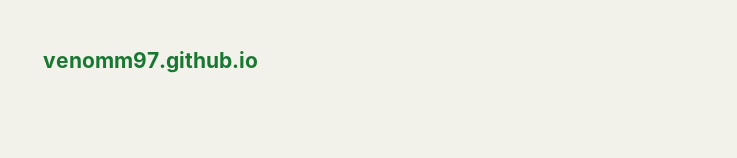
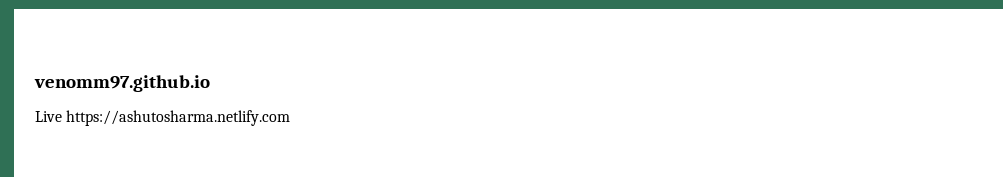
(258, 62) none -> [35,110,291,126] // Live https://ashutosharma.netlify.com

